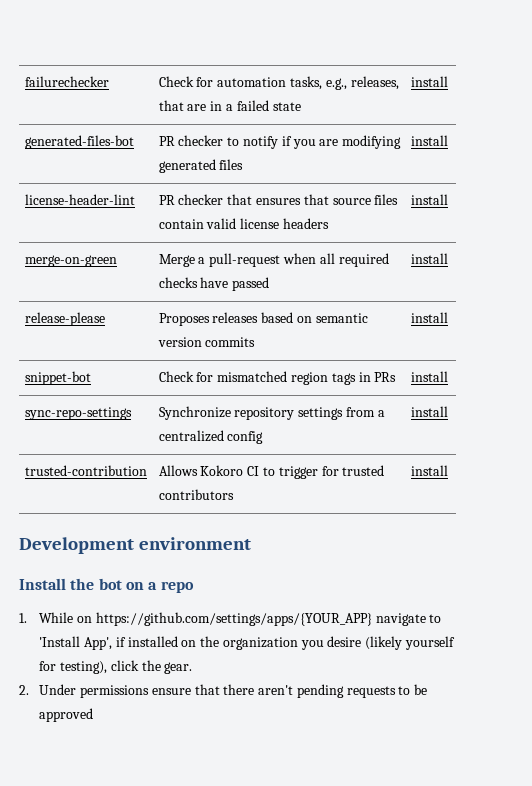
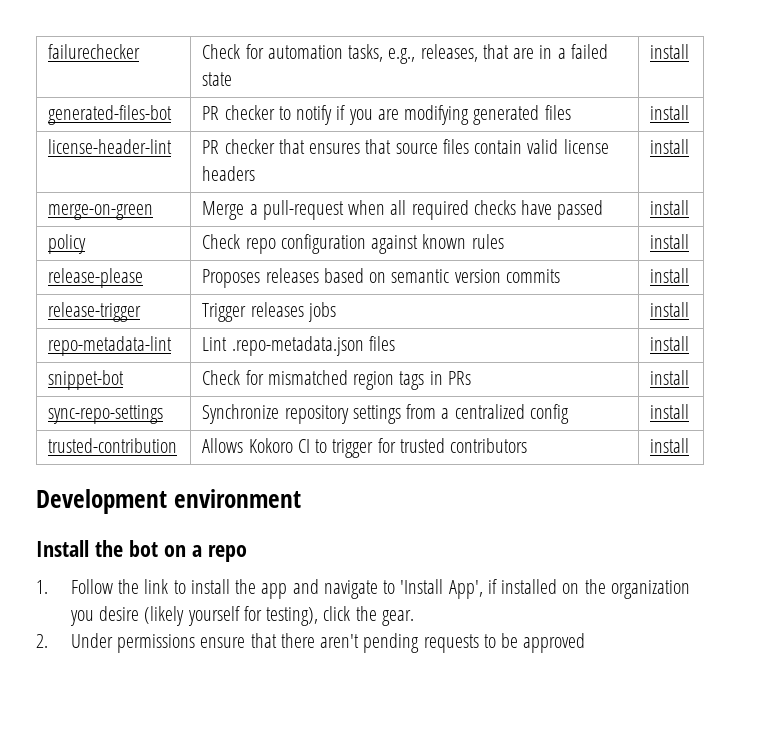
(448, 258) none -> [48,234,87,254] [202,234,504,254] [650,234,690,249] // policy | Check repo configuration against known rules | install
(448, 317) none -> [48,302,142,322] [202,302,336,322] [650,302,690,317] [48,336,173,356] [202,336,395,356] [650,336,690,351] // release-trigger | Trigger releases jobs | install // repo-metadata-lint | Lint .repo-metadata.json files | install
[39,612,372,626] While on https://github.com/settings/apps/{YOUR_APP} -> [70,579,319,599] Follow the link to install the app and

